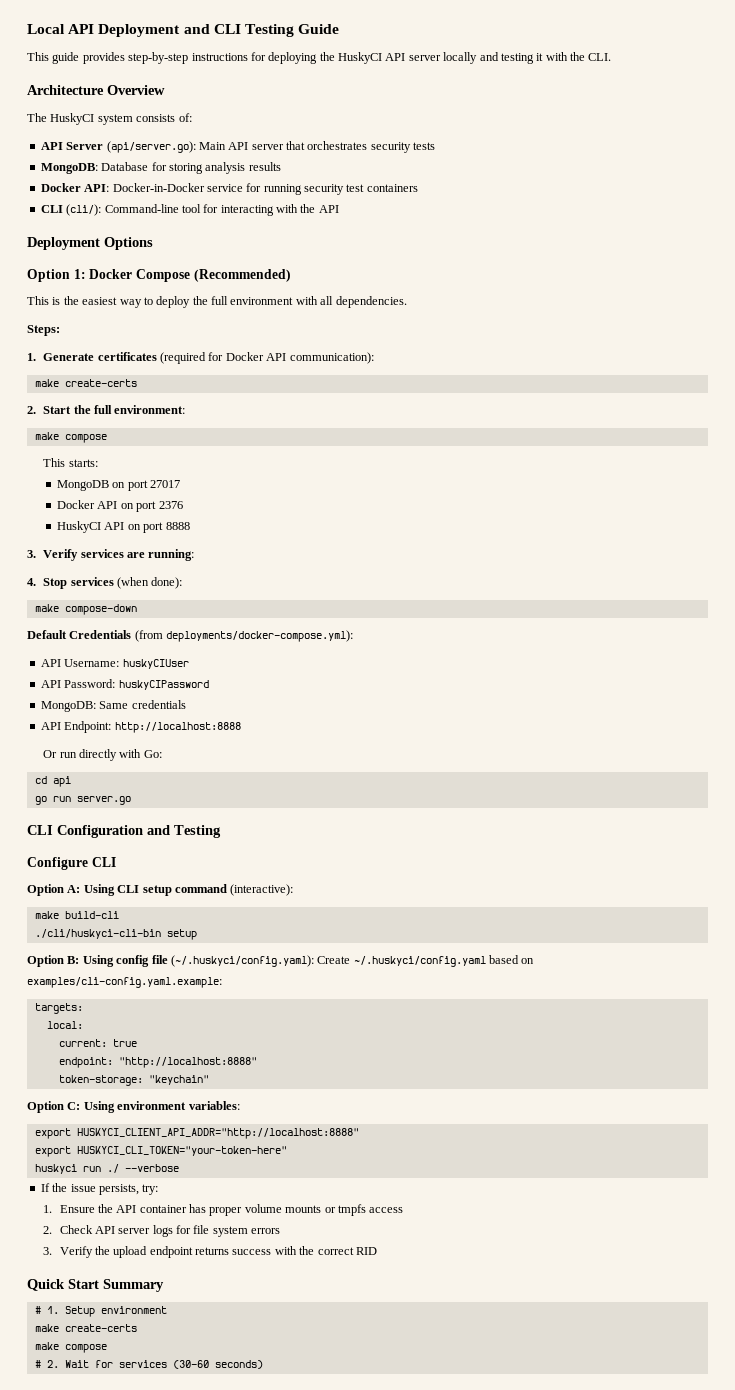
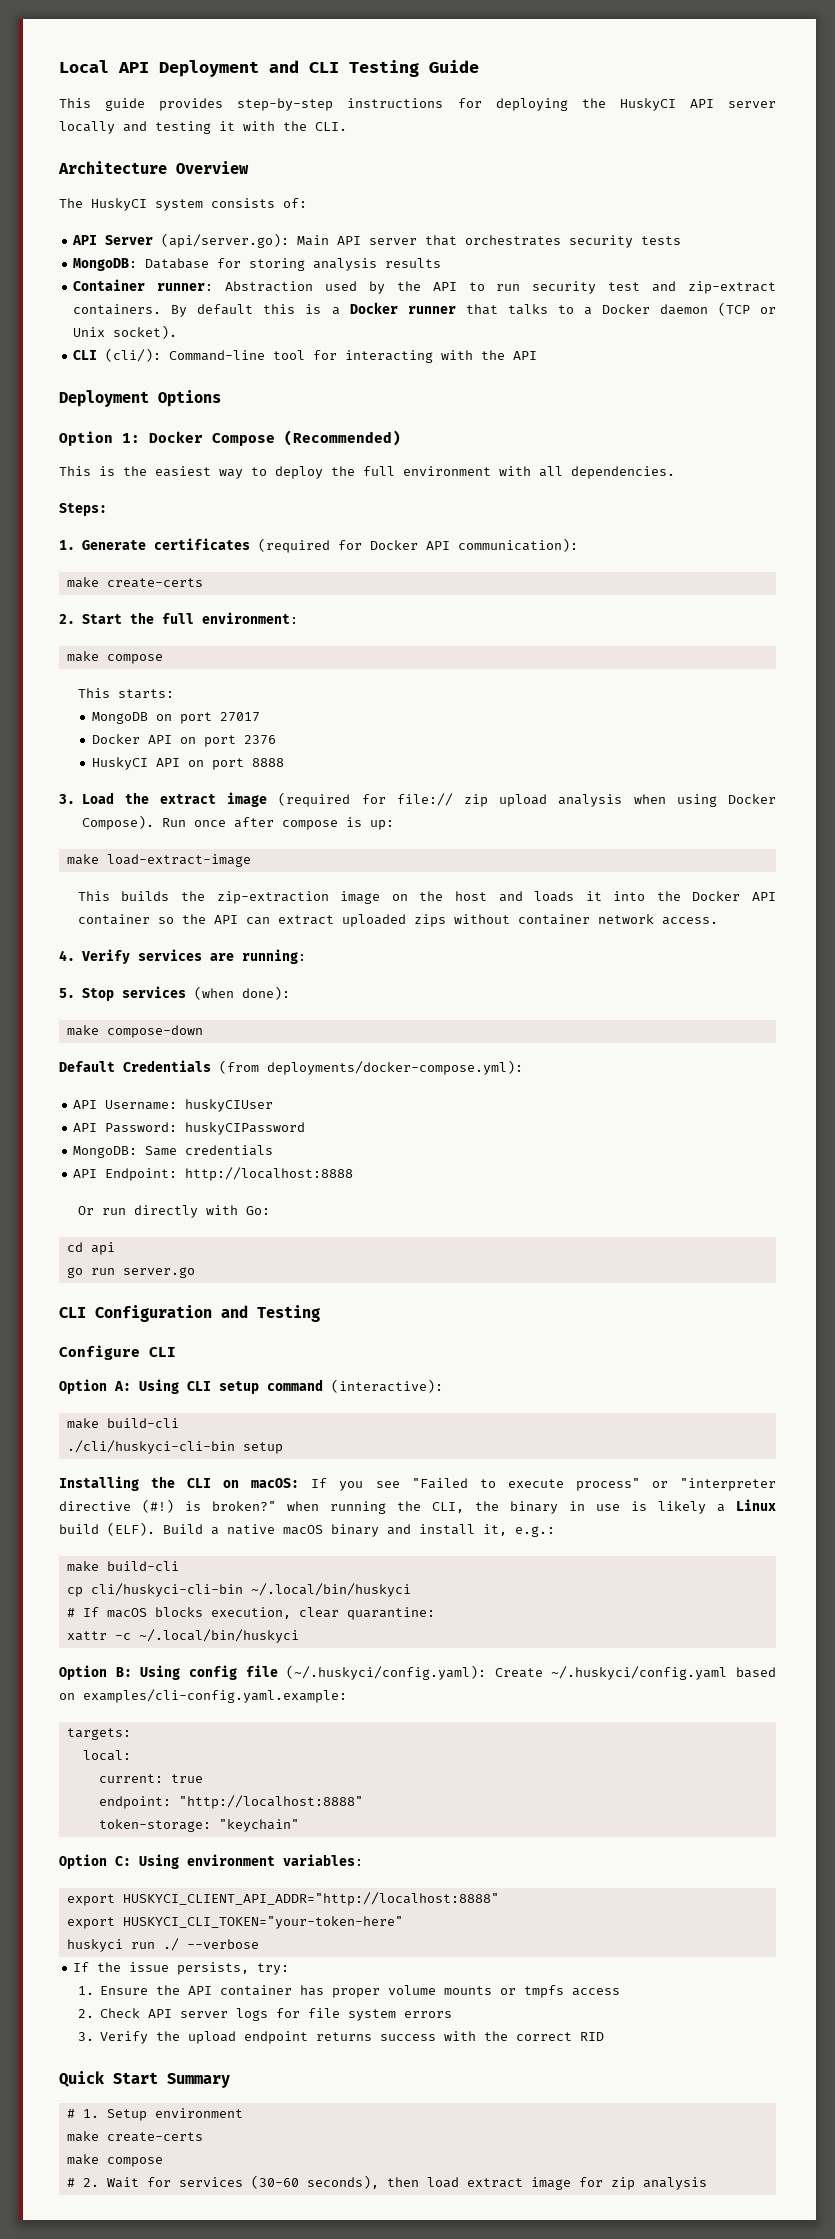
[40,183,418,195] Docker API: Docker-in-Docker service for running security test containers -> [73,279,776,294] [73,302,776,317] [73,325,178,339] Container runner: Abstraction used by the API to run security test and zip-extract containers. By default this is a Docker runner that talks to a Docker daemon (TCP or Unix socket).
(36, 554) none -> [81,792,777,807] [81,815,394,830] [66,854,251,867] [77,891,776,904] [77,914,718,927] [59,950,75,961] Load the extract image (required for file:// zip upload analysis when using Docker Compose). Run once after compose is up: // make load-extract-image // This builds the zip-extraction image on the host and loads it into the Docker API container so the API can extract uploaded zips without container network access. // 4.
[27,578,36,586] 4. -> [59,988,75,998] 5.
(197, 934) none -> [59,1476,777,1491] [59,1499,776,1514] [59,1522,555,1537] [66,1561,179,1572] [66,1583,411,1597] [66,1607,435,1620] [66,1629,299,1643] // Installing the CLI on macOS: If you see "Failed to execute process" or "interpreter directive (#!) is broken?" when running the CLI, the binary in use is likely a Linux build (ELF). Build a native macOS binary and install it, e.g.: // make build-cli // cp cli/huskyci-cli-bin ~/.local/bin/huskyci // # If macOS blocks execution, clear quarantine: // xattr -c ~/.local/bin/huskyci
[214,1360,263,1369] seconds) -> [306,2175,707,2190] seconds), then load extract image for zip analysis

